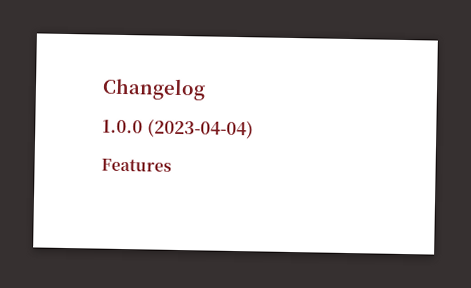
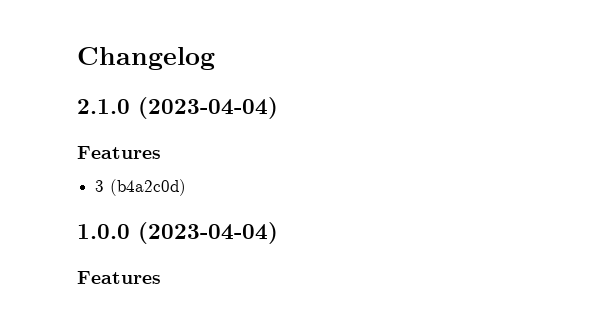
(206, 89) none -> [77,97,278,119] [77,146,161,159] [95,179,187,196] // 2.1.0 (2023-04-04) // Features // 3 (b4a2c0d)

